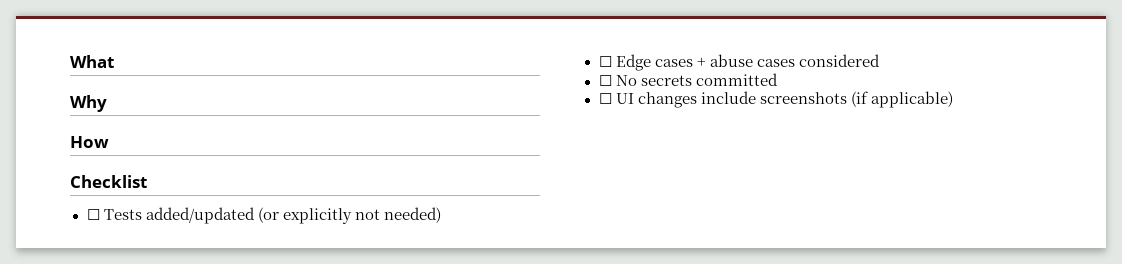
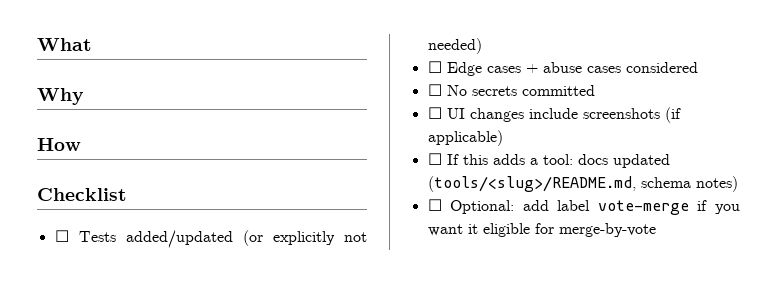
(953, 99) none -> [427,153,670,168] [427,176,738,192] [427,199,740,215] [427,223,656,237] // ☐ If this adds a tool: docs updated (tools/<slug>/README.md, schema notes) // ☐ Optional: add label vote-merge if you want it eligible for merge-by-vote

